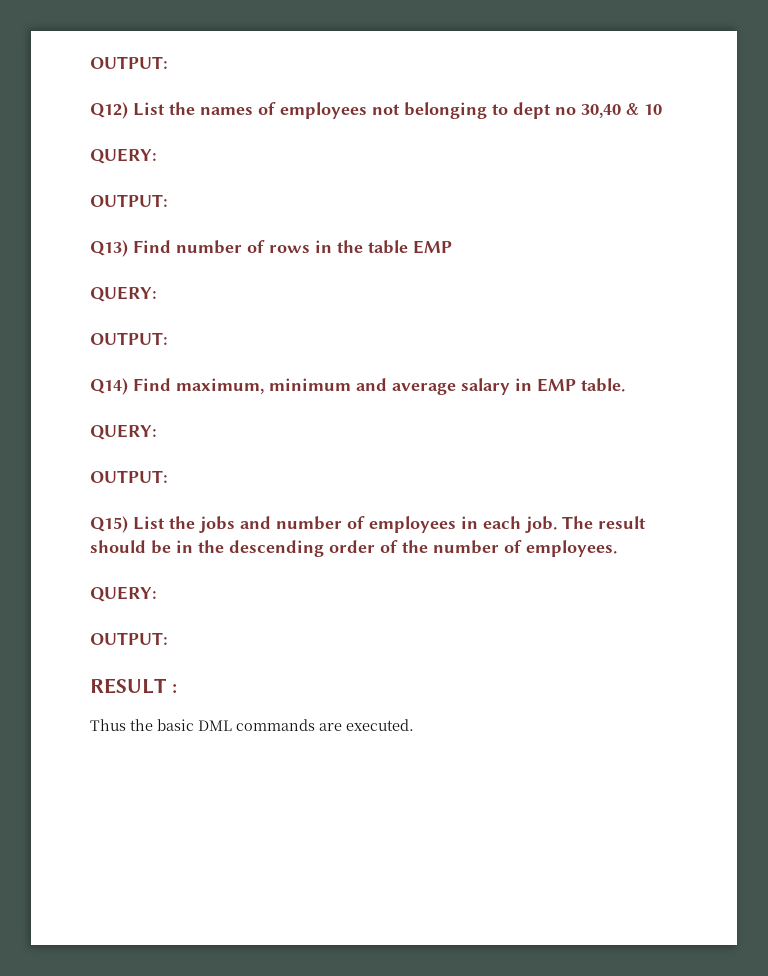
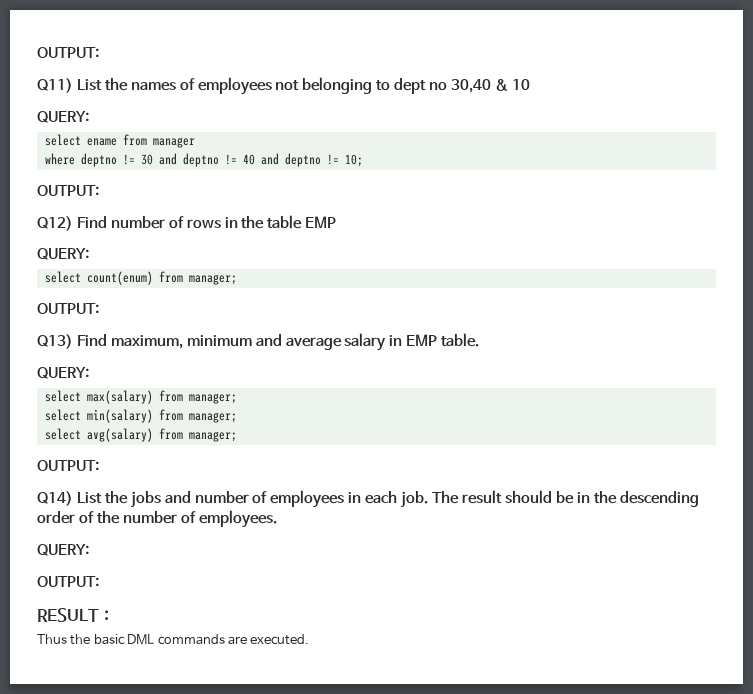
[90,56,168,69] [90,102,128,119] OUTPUT: // Q12) -> [37,47,99,58] [37,78,73,93] OUTPUT: // Q11)
[90,194,168,207] [90,240,128,257] // OUTPUT: // Q13) -> [44,134,195,148] [44,153,363,167] [37,185,99,196] [37,216,73,231] // select ename from manager // where deptno != 30 and deptno != 40 and deptno != 10; // OUTPUT: // Q12)
[90,332,168,345] [90,378,128,395] // OUTPUT: // Q14) -> [44,271,237,285] [37,303,99,314] [37,334,73,349] // select count(enum) from manager; // OUTPUT: // Q13)
[90,470,168,483] [90,516,128,533] // OUTPUT: // Q15) -> [44,390,237,404] [44,409,237,423] [44,428,237,442] [37,460,99,471] [37,491,73,506] // select max(salary) from manager; // select min(salary) from manager; // select avg(salary) from manager; // OUTPUT: // Q14)

